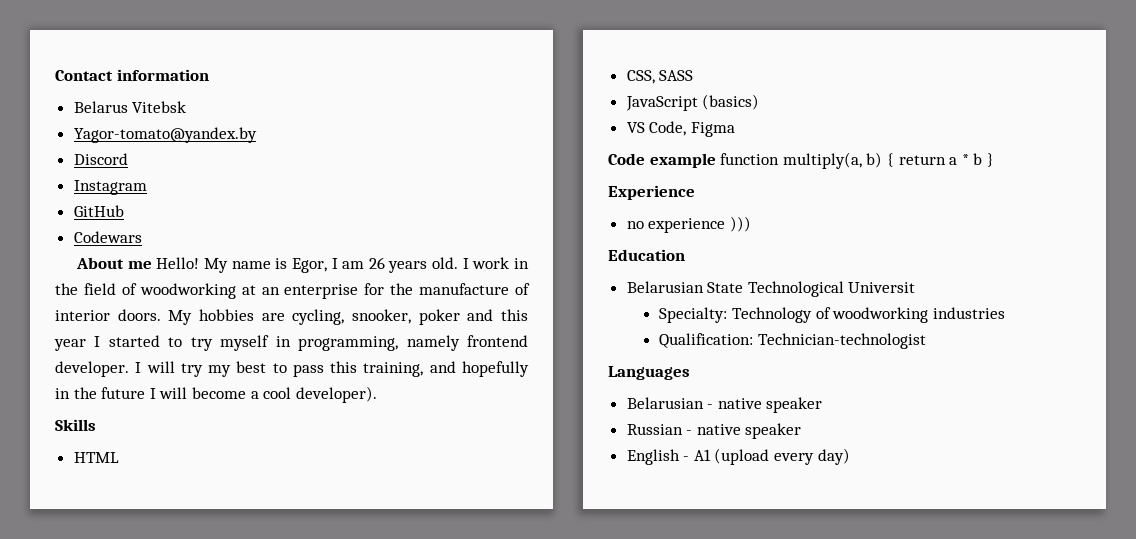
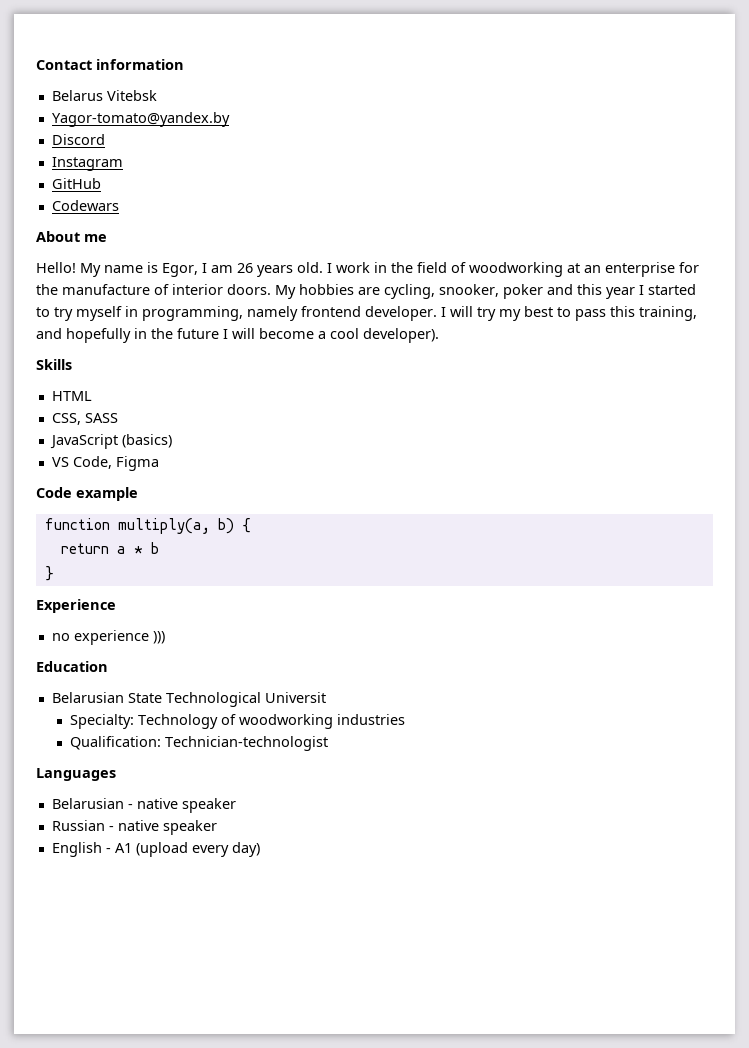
(152, 265) none -> (107, 238) //
(716, 160) none -> (138, 494) //
(894, 160) none -> (251, 525) //
(983, 159) none -> (159, 548) //

